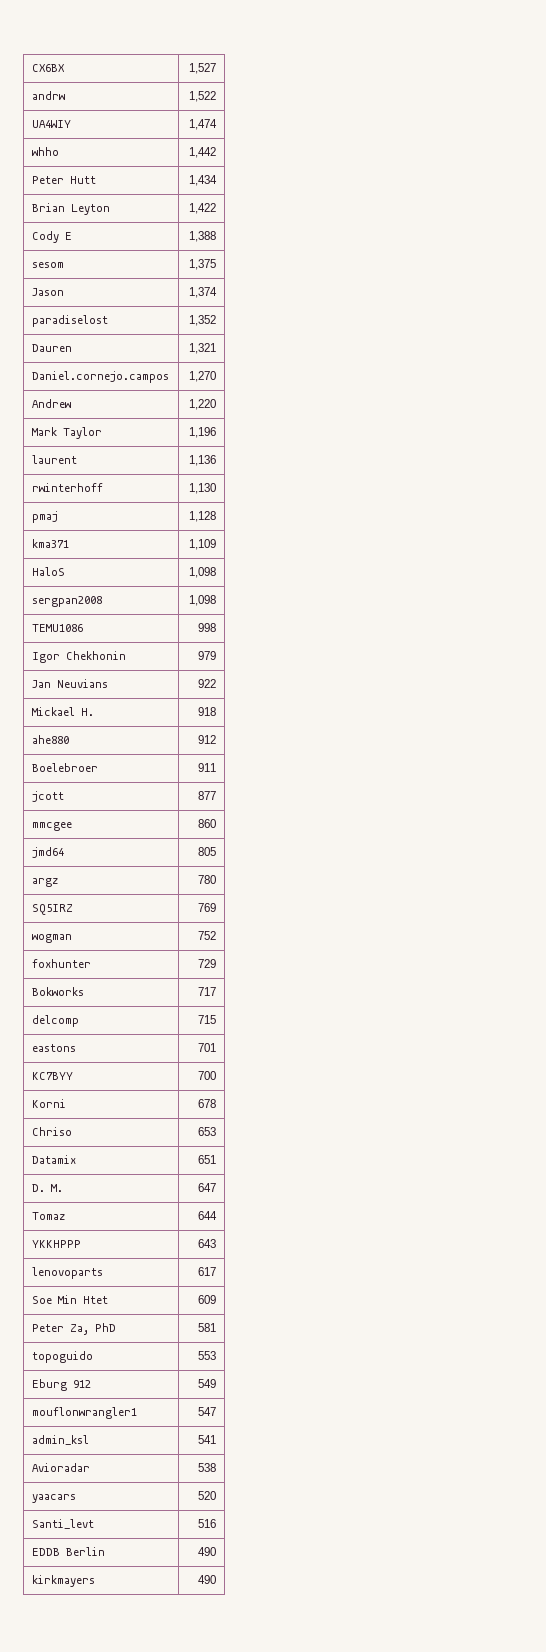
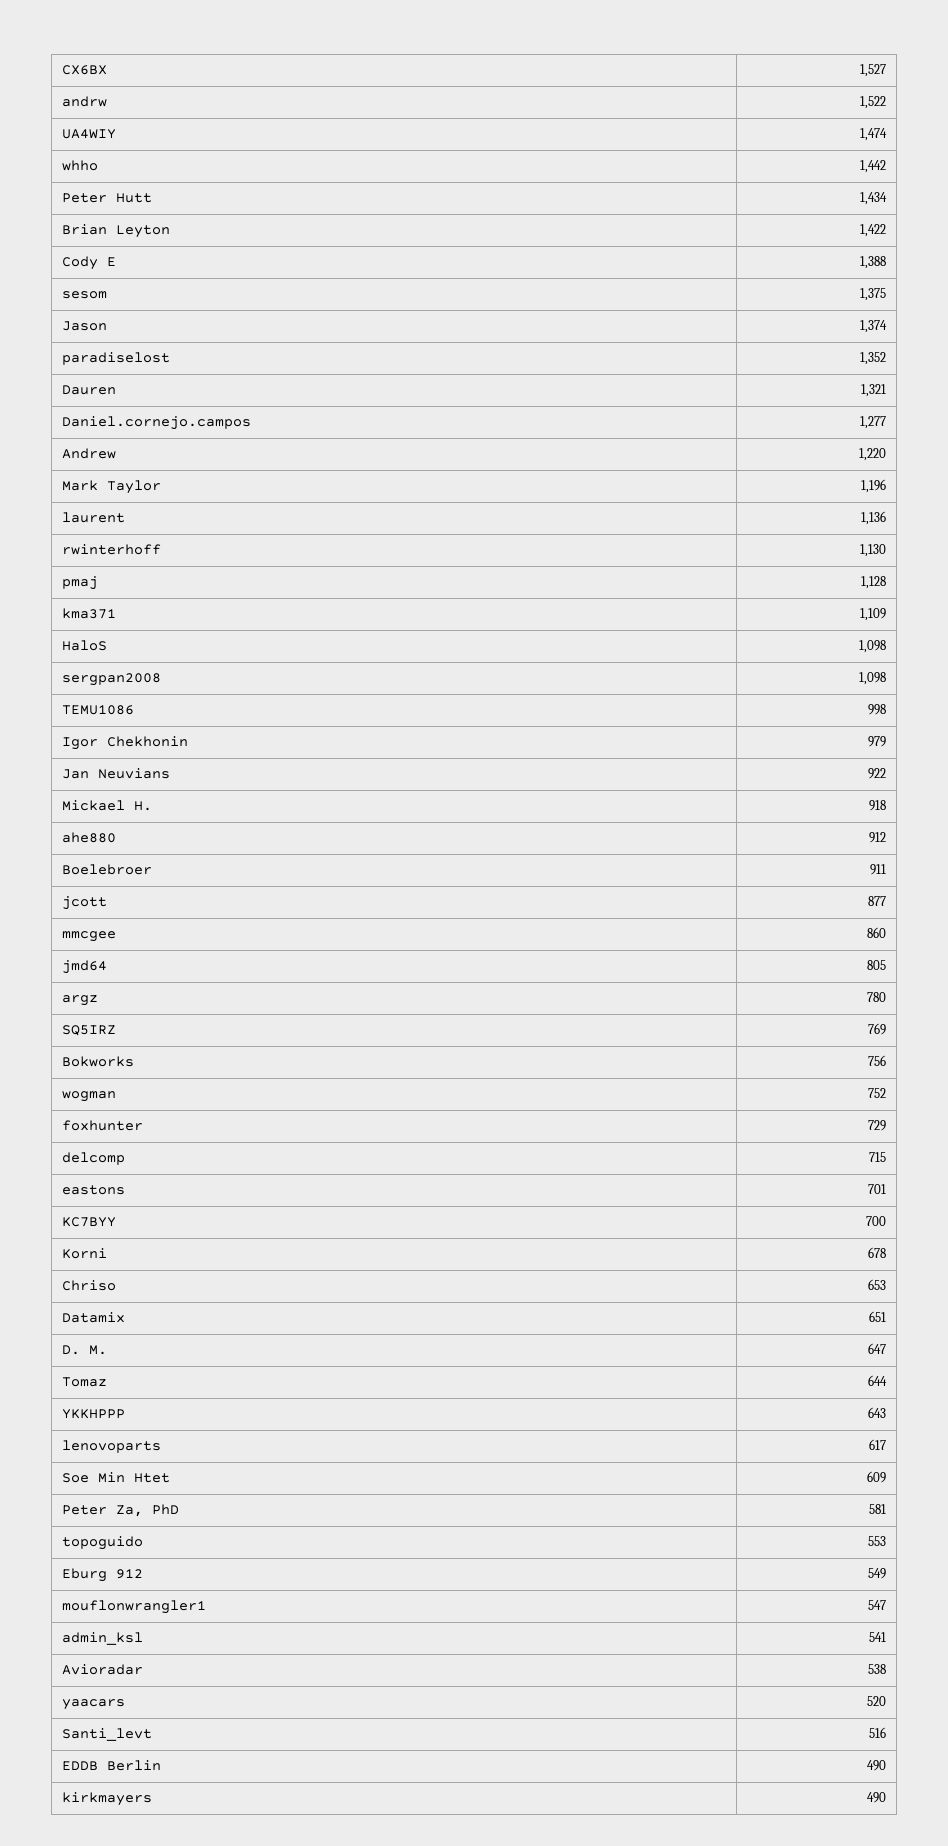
[189,371,217,382] 1,270 -> [860,416,887,429] 1,277
(217, 907) none -> [61,1056,134,1067] [868,1055,887,1066] // Bokworks | 756
[31,987,84,996] [198,987,217,996] // Bokworks | 717 -> (887, 1125) none

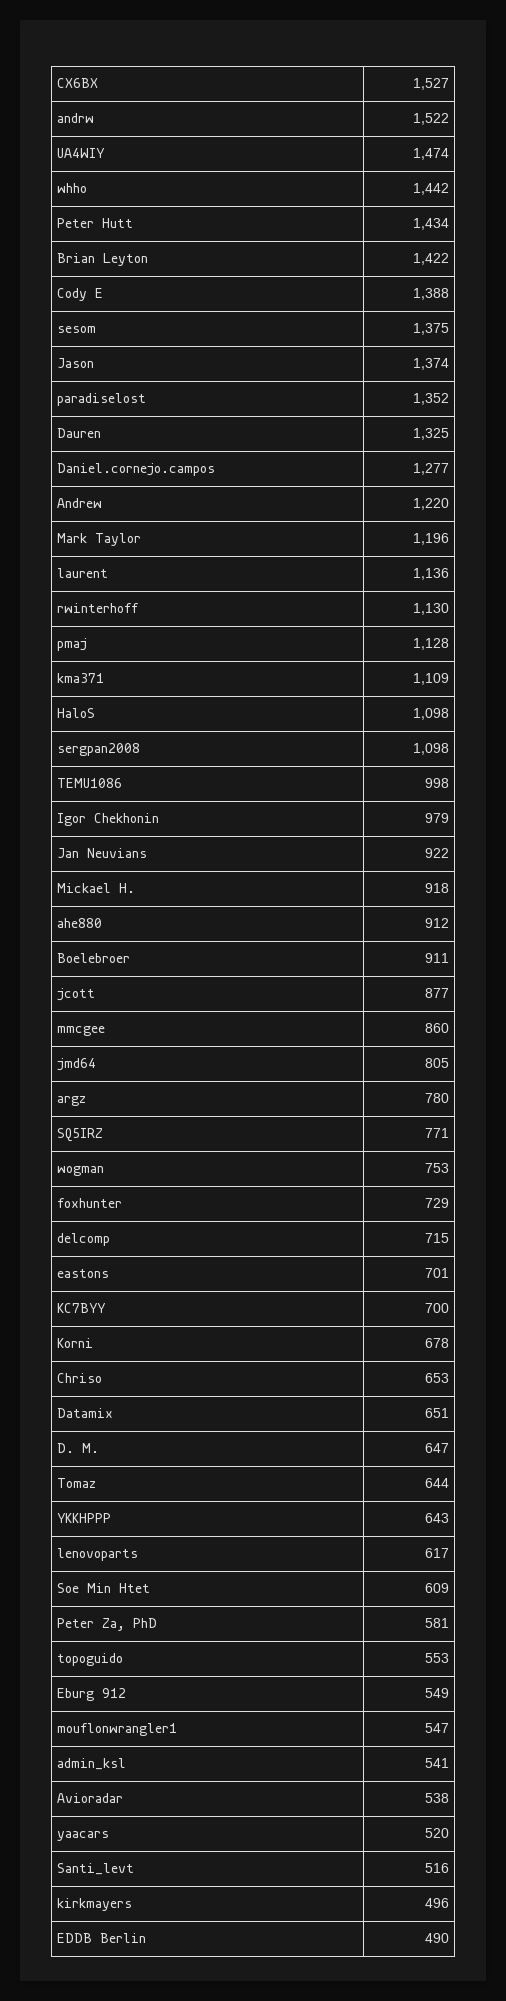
[861,384,887,397] 1,321 -> [412,428,449,440] 1,325
[868,1023,887,1035] [61,1056,134,1067] [868,1055,887,1066] 769 // Bokworks | 756 -> [424,1128,449,1138] 771
[868,1088,887,1098] 752 -> [424,1163,449,1173] 753
(887, 1732) none -> [57,1898,133,1911] [424,1898,449,1908] // kirkmayers | 496
[61,1792,152,1806] [867,1792,887,1803] // kirkmayers | 490 -> (449, 1938) none

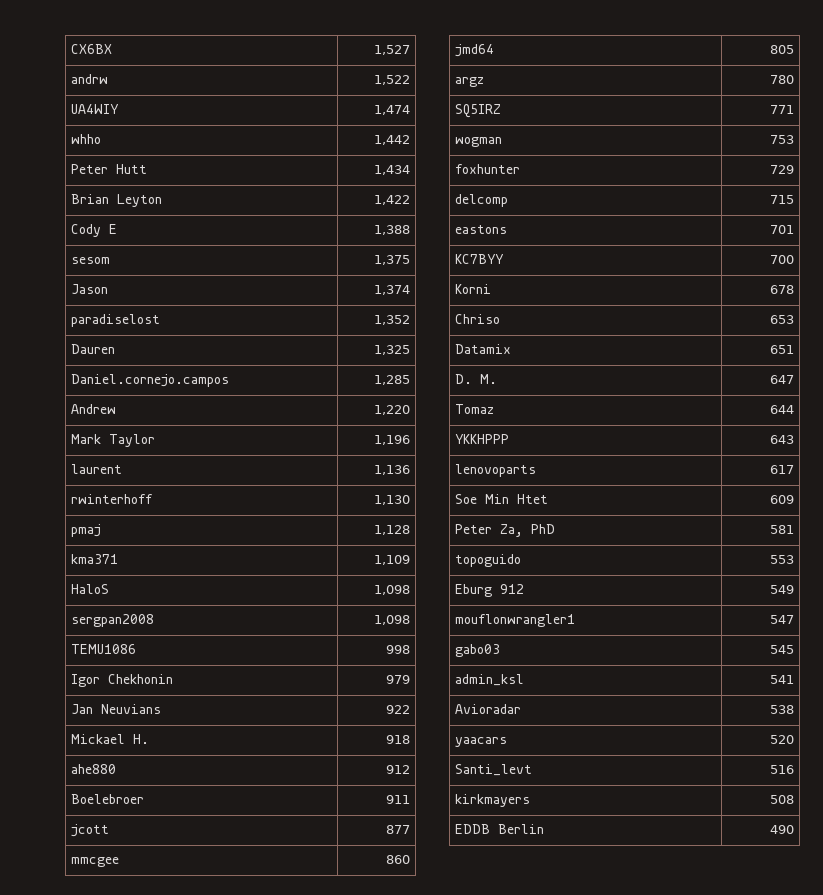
[412,463,449,475] 1,277 -> [374,375,411,385] 1,285
(449, 1728) none -> [454,644,500,657] [770,645,795,654] // gabo03 | 545
[424,1898,449,1908] 496 -> [770,795,795,804] 508

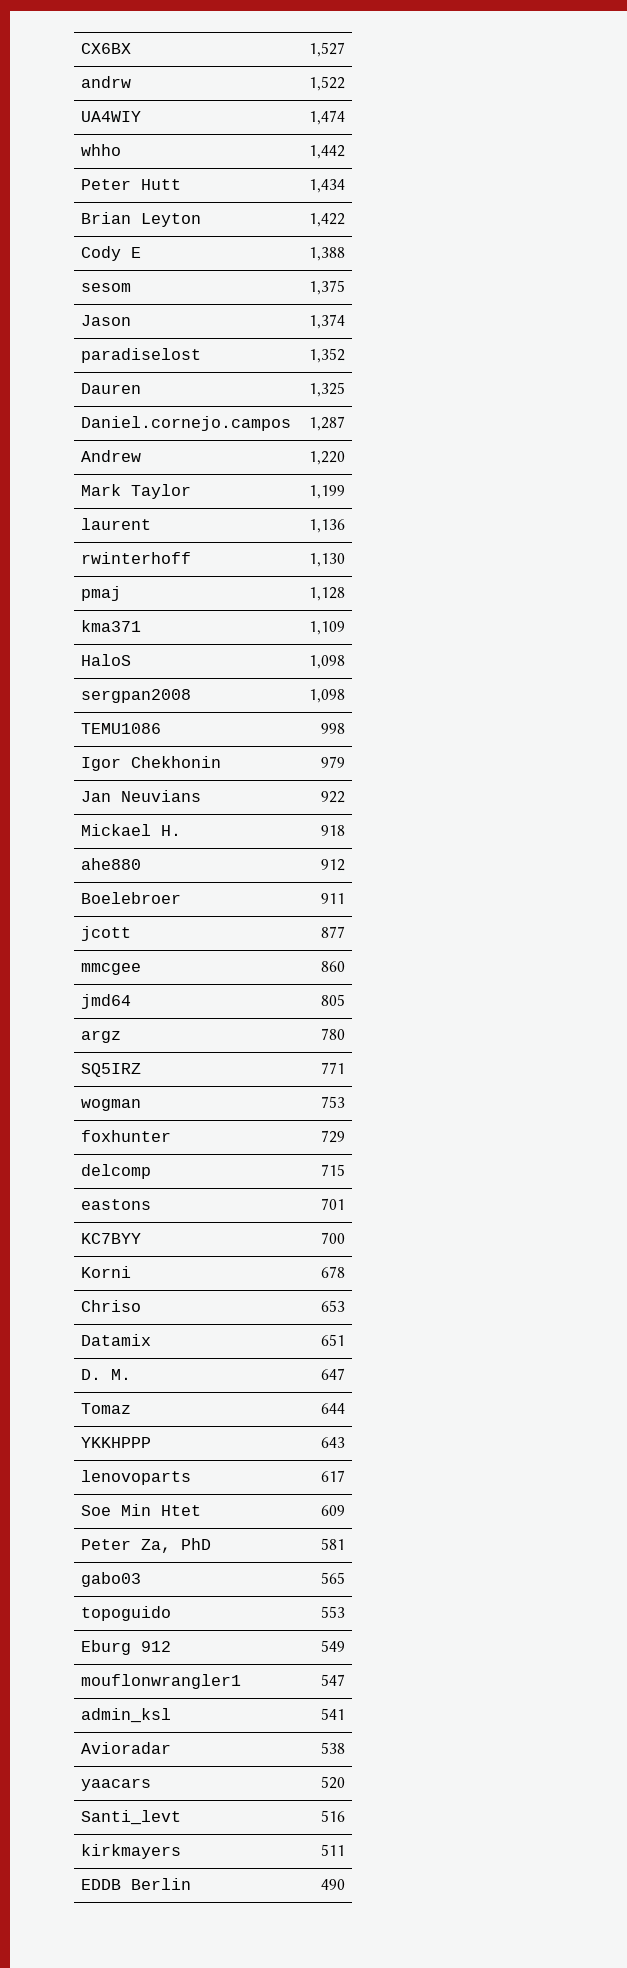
[374,375,411,385] 1,285 -> [308,416,345,431] 1,287
[374,435,411,445] 1,196 -> [308,485,345,499] 1,199
(795, 529) none -> [81,1572,142,1587] [320,1572,345,1584] // gabo03 | 565
[454,644,500,657] [770,645,795,654] // gabo03 | 545 -> (345, 1680) none
[770,795,795,804] 508 -> [320,1844,345,1856] 511

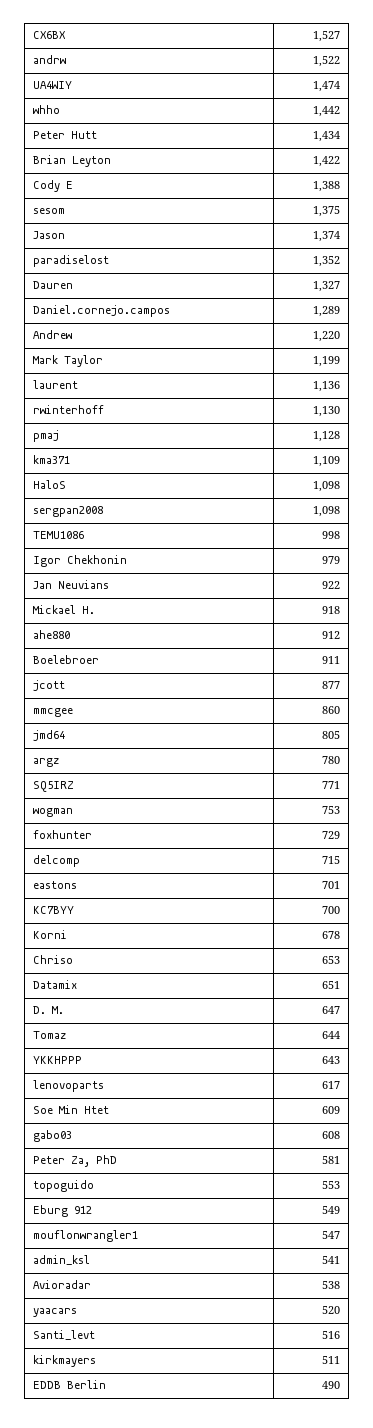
[308,382,345,397] 1,325 -> [312,281,340,292] 1,327
[308,416,345,431] 1,287 -> [312,306,340,317] 1,289
(345, 1510) none -> [33,1130,73,1142] [321,1131,340,1139] // gabo03 | 608
[81,1572,142,1587] [320,1572,345,1584] // gabo03 | 565 -> (340, 1160) none

